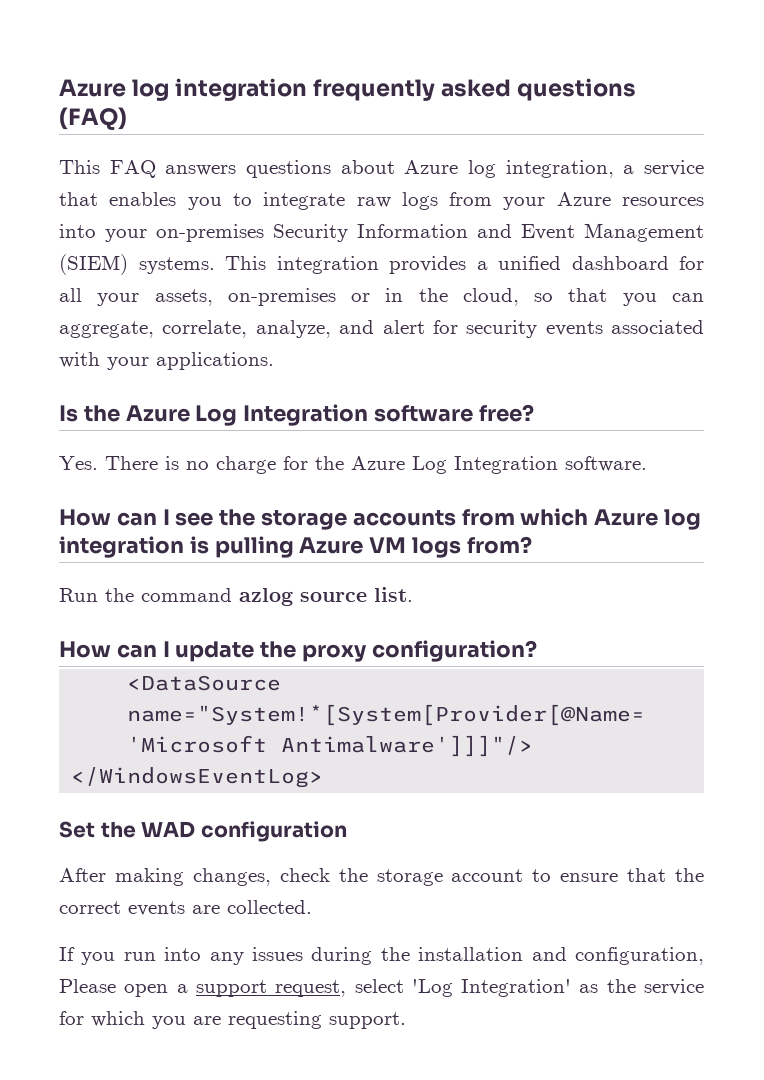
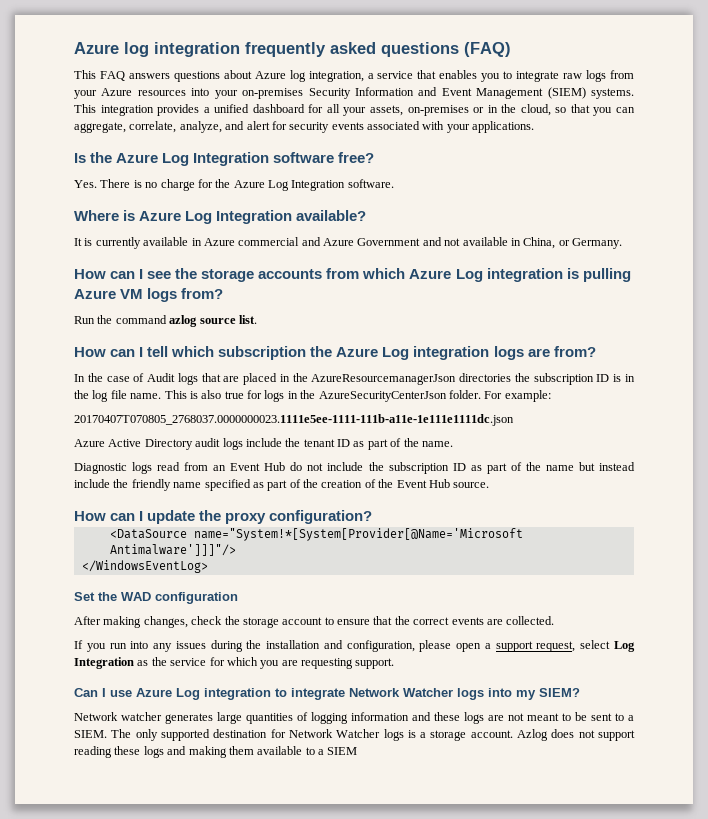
(647, 464) none -> [74,210,367,224] [74,237,622,249] // Where is Azure Log Integration available? // It is currently available in Azure commercial and Azure Government and not available in China, or Germany.
[664,509,702,530] log -> [455,269,483,282] Log
(413, 594) none -> [74,346,596,360] [74,373,635,385] [74,390,551,402] [74,414,514,426] [74,438,453,450] [74,462,635,474] [74,479,490,491] // How can I tell which subscription the Azure Log integration logs are from? // In the case of Audit logs that are placed in the AzureResourcemanagerJson directories the subscription ID is in the log file name. This is also true for logs in the AzureSecurityCenterJson folder. For example: // 20170407T070805_2768037.0000000023.1111e5ee-1111-111b-a11e-1e111e1111dc.json // Azure Active Directory audit logs include the tenant ID as part of the name. // Diagnostic logs read from an Event Hub do not include the subscription ID as part of the name but instead include the friendly name specified as part of the creation of the Event Hub source.
[59,979,116,993] Please -> [419,640,452,652] please
[411,979,572,997] 'Log Integration' -> [613,641,635,652] [74,657,134,669] Log Integration
(406, 1020) none -> [74,688,580,700] [74,712,634,724] [74,729,635,741] [74,746,358,758] // Can I use Azure Log integration to integrate Network Watcher logs into my SIEM? // Network watcher generates large quantities of logging information and these logs are not meant to be sent to a SIEM. The only supported destination for Network Watcher logs is a storage account. Azlog does not support reading these logs and making them available to a SIEM

